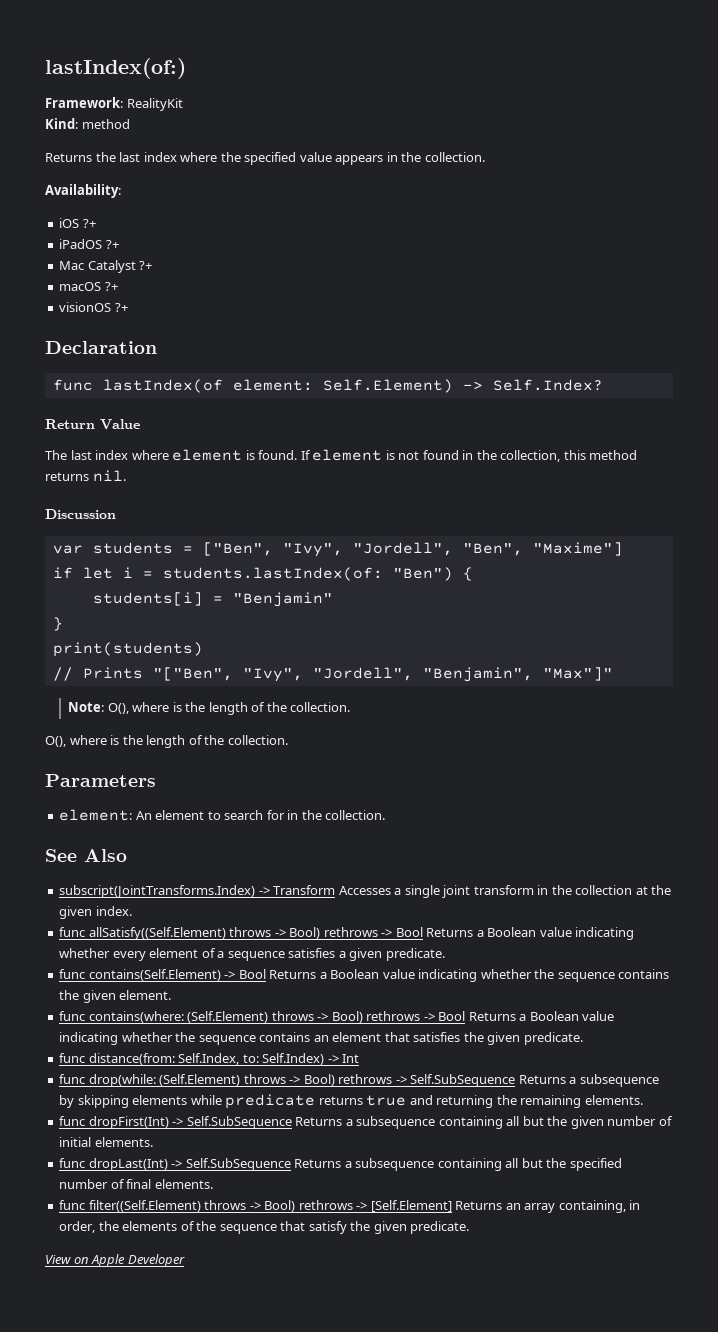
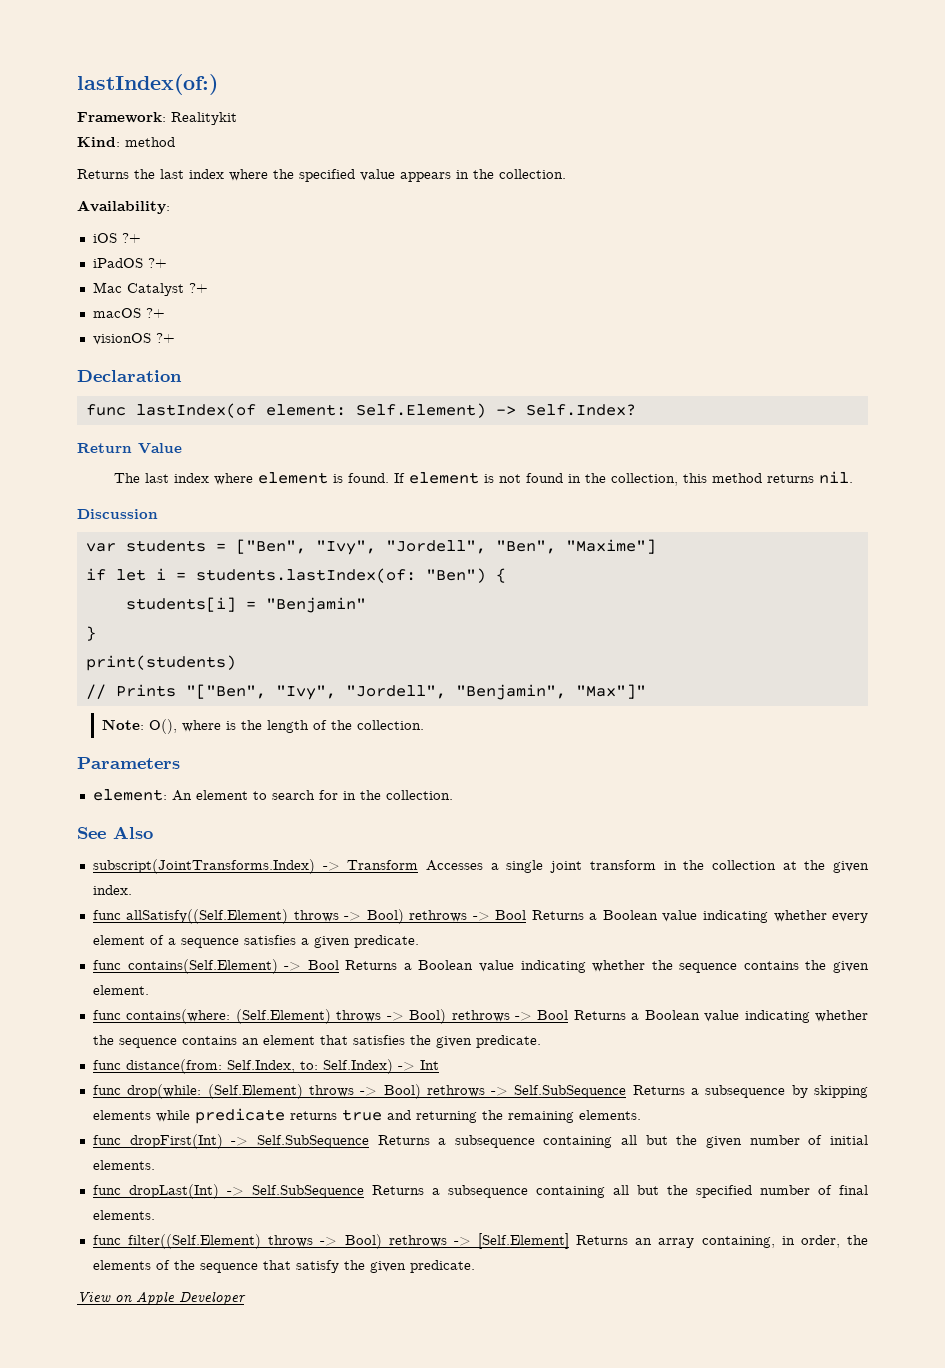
[126,98,183,111] RealityKit -> [171,112,237,125] Realitykit
[45,735,288,748] // O(), where is the length of the collection. -> (424, 725) none

